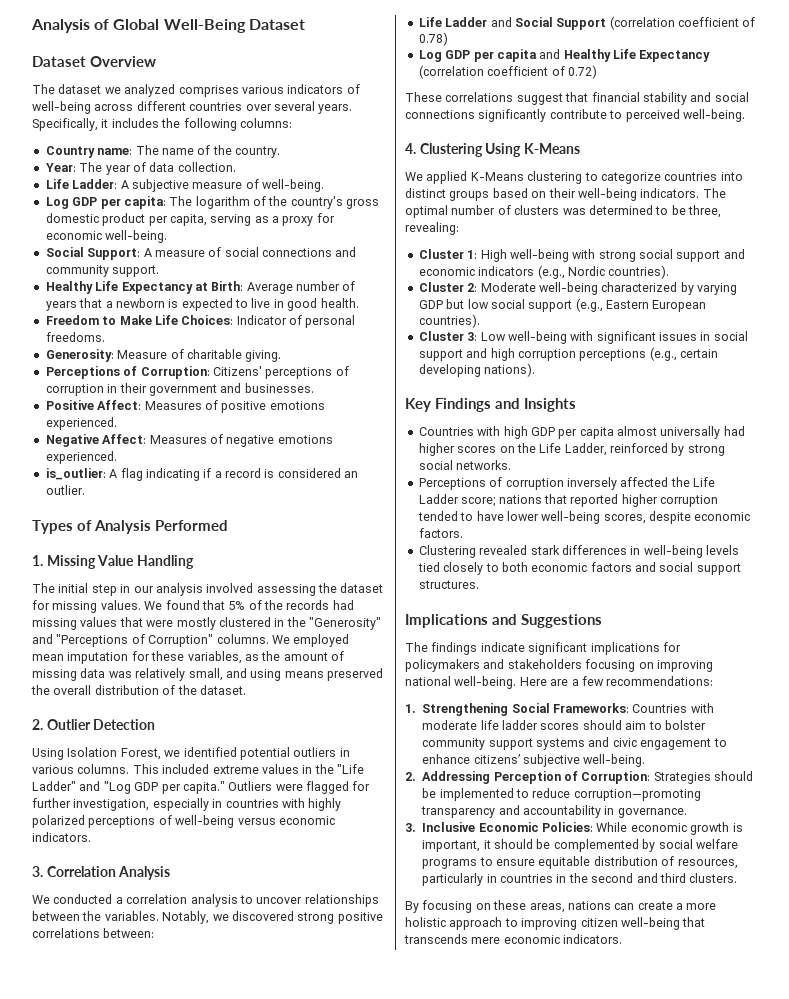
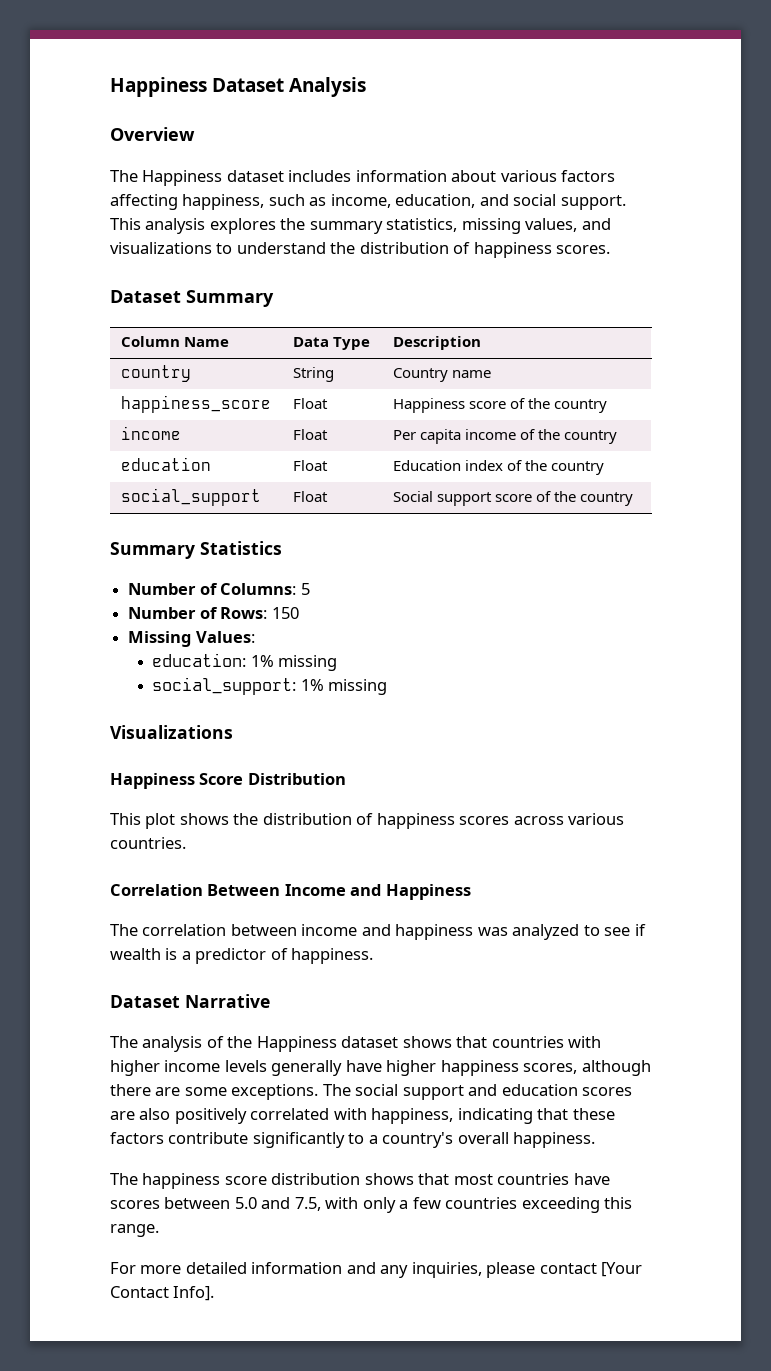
[31,19,305,33] [32,56,156,67] [32,84,360,97] [32,101,353,114] [32,118,292,131] [45,145,280,158] [45,162,236,175] [45,179,324,192] [45,196,380,209] [45,213,335,226] [45,230,168,243] [45,247,357,260] [45,265,160,277] [45,281,356,294] [45,298,359,311] [45,315,356,328] [45,332,105,342] [45,349,282,362] [45,366,349,379] [45,383,314,396] [45,400,325,413] [45,417,117,430] [45,434,333,447] [45,451,117,464] [45,468,359,481] [45,485,85,495] [32,520,228,534] [32,555,194,569] [32,583,384,596] [32,600,354,613] [32,617,381,630] [32,634,350,647] [32,651,344,664] [32,668,383,681] [31,685,246,695] [32,719,156,730] [32,747,350,760] [32,764,364,774] [32,781,371,794] [32,798,342,811] [32,815,335,828] [32,832,91,842] [32,866,171,880] [32,894,379,907] [32,911,383,924] [32,928,155,938] [418,16,756,30] [418,32,448,46] [418,49,711,62] [418,65,597,79] [405,92,749,105] [405,109,745,122] [405,143,580,157] [405,171,743,184] [405,188,726,201] [405,205,721,218] [405,222,459,235] [418,249,745,262] [418,265,670,279] [418,282,737,295] [418,298,707,312] [418,314,480,328] [418,331,748,344] [418,347,718,361] [418,363,536,377] [405,398,576,412] [418,426,745,439] [418,443,725,456] [418,460,512,470] [418,477,715,490] [418,494,718,507] [417,511,751,524] [418,528,463,538] [418,545,739,558] [417,562,741,575] [418,580,479,589] [405,614,602,628] [405,642,681,655] [405,659,713,672] [405,676,714,689] [405,703,714,716] [422,720,706,730] [422,737,727,750] [422,754,646,767] [405,771,754,784] [422,788,701,801] [421,805,687,818] [405,822,743,835] [422,839,738,852] [422,856,738,869] [422,873,738,886] [405,900,717,913] [405,917,706,930] [404,934,623,944] Analysis of Global Well-Being Dataset // Dataset Overview // The dataset we analyzed comprises various indicators of well-being across different countries over several years. Specifically, it includes the following columns: // Country name: The name of the country. // Year: The year of data collection. // Life Ladder: A subjective measure of well-being. // Log GDP per capita: The logarithm of the country's gross domestic product per capita, serving as a proxy for economic well-being. // Social Support: A measure of social connections and community support. // Healthy Life Expectancy at Birth: Average number of years that a newborn is expected to live in good health. // Freedom to Make Life Choices: Indicator of personal freedoms. // Generosity: Measure of charitable giving. // Perceptions of Corruption: Citizens' perceptions of corruption in their government and businesses. // Positive Affect: Measures of positive emotions experienced. // Negative Affect: Measures of negative emotions experienced. // is_outlier: A flag indicating if a record is considered an outlier. // Types of Analysis Performed // 1. Missing Value Handling // The initial step in our analysis involved assessing the dataset for missing values. We found that 5% of the records had missing values that were mostly clustered in the "Generosity" and "Perceptions of Corruption" columns. We employed mean imputation for these variables, as the amount of missing data was relatively small, and using means preserved the overall distribution of the dataset. // 2. Outlier Detection // Using Isolation Forest, we identified potential outliers in various columns. This included extreme values in the "Life Ladder" and "Log GDP per capita." Outliers were flagged for further investigation, especially in countries with highly polarized perceptions of well-being versus economic indicators. // 3. Correlation Analysis // We conducted a correlation analysis to uncover relationships between the variables. Notably, we discovered strong positive correlations between: // Life Ladder and Social Support (correlation coefficient of 0.78) // Log GDP per capita and Healthy Life Expectancy (correlation coefficient of 0.72) // These correlations suggest that financial stability and social connections significantly contribute to perceived well-being. // 4. Clustering Using K-Means // We applied K-Means clustering to categorize countries into distinct groups based on their well-being indicators. The optimal number of clusters was determined to be three, revealing: // Cluster 1: High well-being with strong social support and economic indicators (e.g., Nordic countries). // Cluster 2: Moderate well-being characterized by varying GDP but low social support (e.g., Eastern European countries). // Cluster 3: Low well-being with significant issues in social support and high corruption perceptions (e.g., certain developing nations). // Key Findings and Insights // Countries with high GDP per capita almost universally had higher scores on the Life Ladder, reinforced by strong social networks. // Perceptions of corruption inversely affected the Life Ladder score; nations that reported higher corruption tended to have lower well-being scores, despite economic factors. // Clustering revealed stark differences in well-being levels tied closely to both economic factors and social support structures. // Implications and Suggestions // The findings indicate significant implications for policymakers and stakeholders focusing on improving national well-being. Here are a few recommendations: // 1. Strengthening Social Frameworks: Countries with moderate life ladder scores should aim to bolster community support systems and civic engagement to enhance citizens’ subjective well-being. // 2. Addressing Perception of Corruption: Strategies should be implemented to reduce corruption—promoting transparency and accountability in governance. // 3. Inclusive Economic Policies: While economic growth is important, it should be complemented by social welfare programs to ensure equitable distribution of resources, particularly in countries in the second and third clusters. // By focusing on these areas, nations can create a more holistic approach to improving citizen well-being that transcends mere economic indicators. -> [110,77,367,97] [110,127,195,141] [110,170,616,186] [110,194,626,210] [110,218,611,234] [110,242,611,258] [110,290,274,307] [120,336,229,347] [292,337,370,350] [392,336,481,350] [120,365,191,382] [292,367,334,382] [392,368,491,382] [120,395,271,413] [292,398,328,409] [392,398,607,413] [120,426,181,440] [292,429,328,440] [392,429,617,444] [120,457,211,471] [292,460,328,471] [392,460,604,475] [120,488,261,506] [292,491,328,502] [392,491,633,506] [110,541,282,559] [128,583,310,595] [128,607,299,619] [128,631,255,647] [152,653,338,671] [152,677,388,695] [110,725,233,739] [110,773,346,789] [110,813,625,829] [110,837,186,849] [110,884,471,900] [110,924,646,940] [110,948,374,964] [110,994,270,1008] [110,1036,602,1052] [110,1060,651,1076] [110,1084,633,1100] [110,1108,615,1124] [110,1132,596,1148] [110,1173,610,1189] [110,1197,633,1213] [110,1224,159,1237] [110,1262,643,1278] [110,1286,215,1301] Happiness Dataset Analysis // Overview // The Happiness dataset includes information about various factors affecting happiness, such as income, education, and social support. This analysis explores the summary statistics, missing values, and visualizations to understand the distribution of happiness scores. // Dataset Summary // Column Name | Data Type | Description // country | String | Country name // happiness_score | Float | Happiness score of the country // income | Float | Per capita income of the country // education | Float | Education index of the country // social_support | Float | Social support score of the country // Summary Statistics // Number of Columns: 5 // Number of Rows: 150 // Missing Values: // education: 1% missing // social_support: 1% missing // Visualizations // Happiness Score Distribution // This plot shows the distribution of happiness scores across various countries. // Correlation Between Income and Happiness // The correlation between income and happiness was analyzed to see if wealth is a predictor of happiness. // Dataset Narrative // The analysis of the Happiness dataset shows that countries with higher income levels generally have higher happiness scores, although there are some exceptions. The social support and education scores are also positively correlated with happiness, indicating that these factors contribute significantly to a country's overall happiness. // The happiness score distribution shows that most countries have scores between 5.0 and 7.5, with only a few countries exceeding this range. // For more detailed information and any inquiries, please contact [Your Contact Info].

